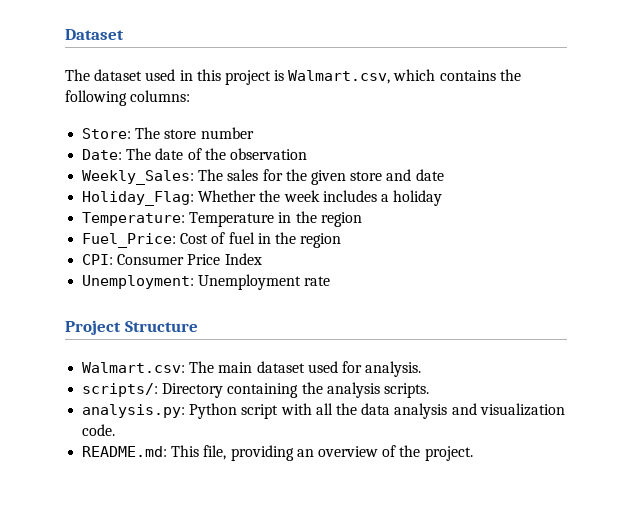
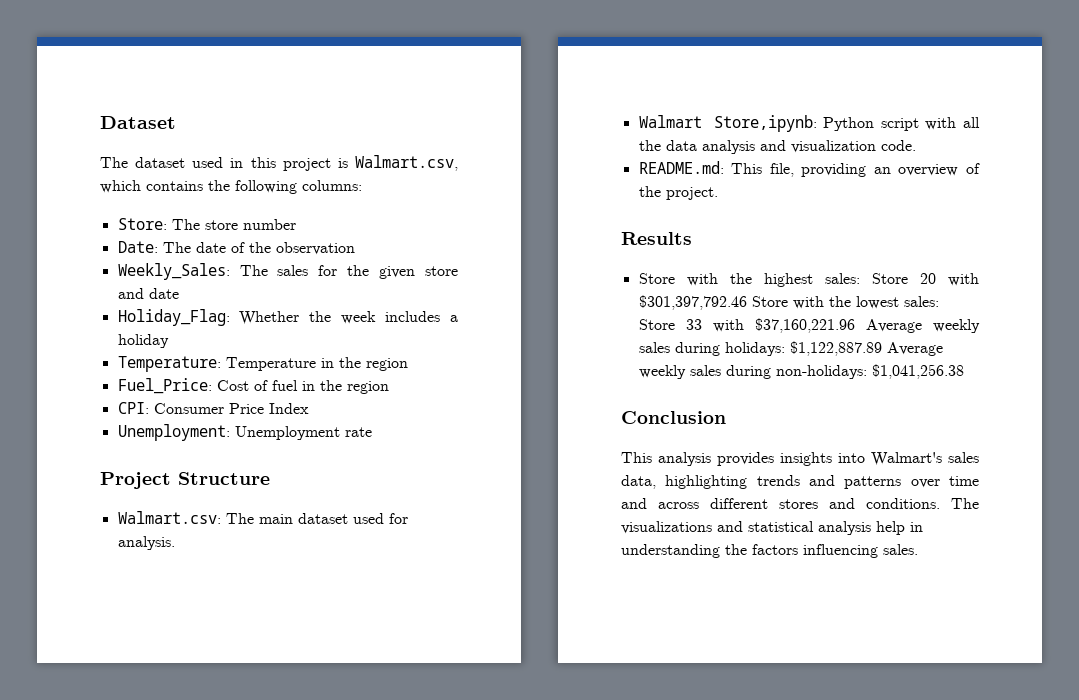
[82,382,429,398] [82,404,186,418] scripts/: Directory containing the analysis scripts. // analysis.py: -> [638,115,817,132] Walmart Store,ipynb:
(473, 453) none -> [621,232,692,245] [638,273,979,287] [638,295,939,310] [638,318,980,333] [638,341,943,356] [638,364,964,379] [621,411,726,424] [621,452,979,466] [621,475,979,489] [621,498,979,509] [621,521,923,535] [621,544,918,558] // Results // Store with the highest sales: Store 20 with $301,397,792.46 Store with the lowest sales: Store 33 with $37,160,221.96 Average weekly sales during holidays: $1,122,887.89 Average weekly sales during non-holidays: $1,041,256.38 // Conclusion // This analysis provides insights into Walmart's sales data, highlighting trends and patterns over time and across different stores and conditions. The visualizations and statistical analysis help in understanding the factors influencing sales.

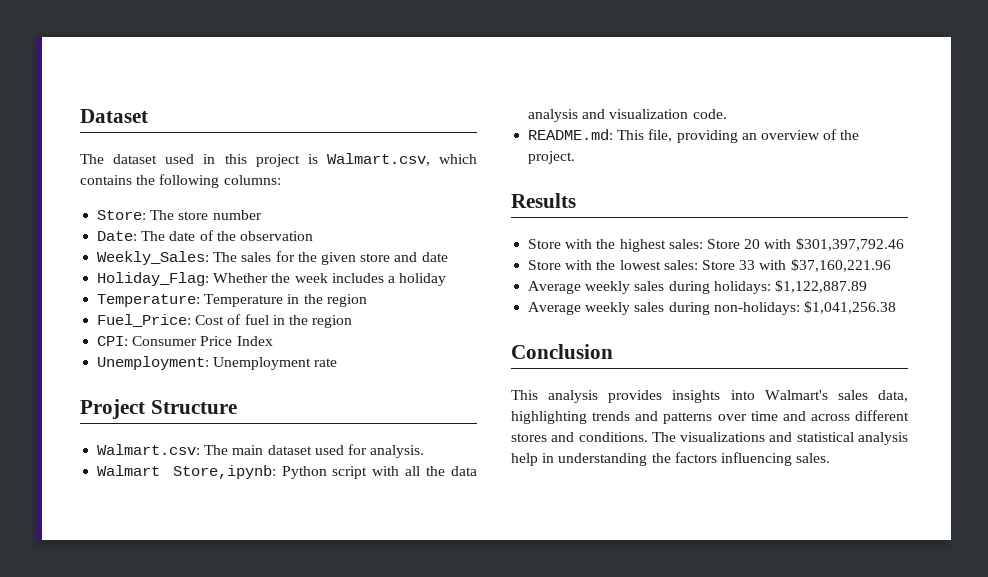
(747, 302) none -> (904, 244) //
(855, 325) none -> (891, 265) //
(882, 348) none -> (867, 286) //

